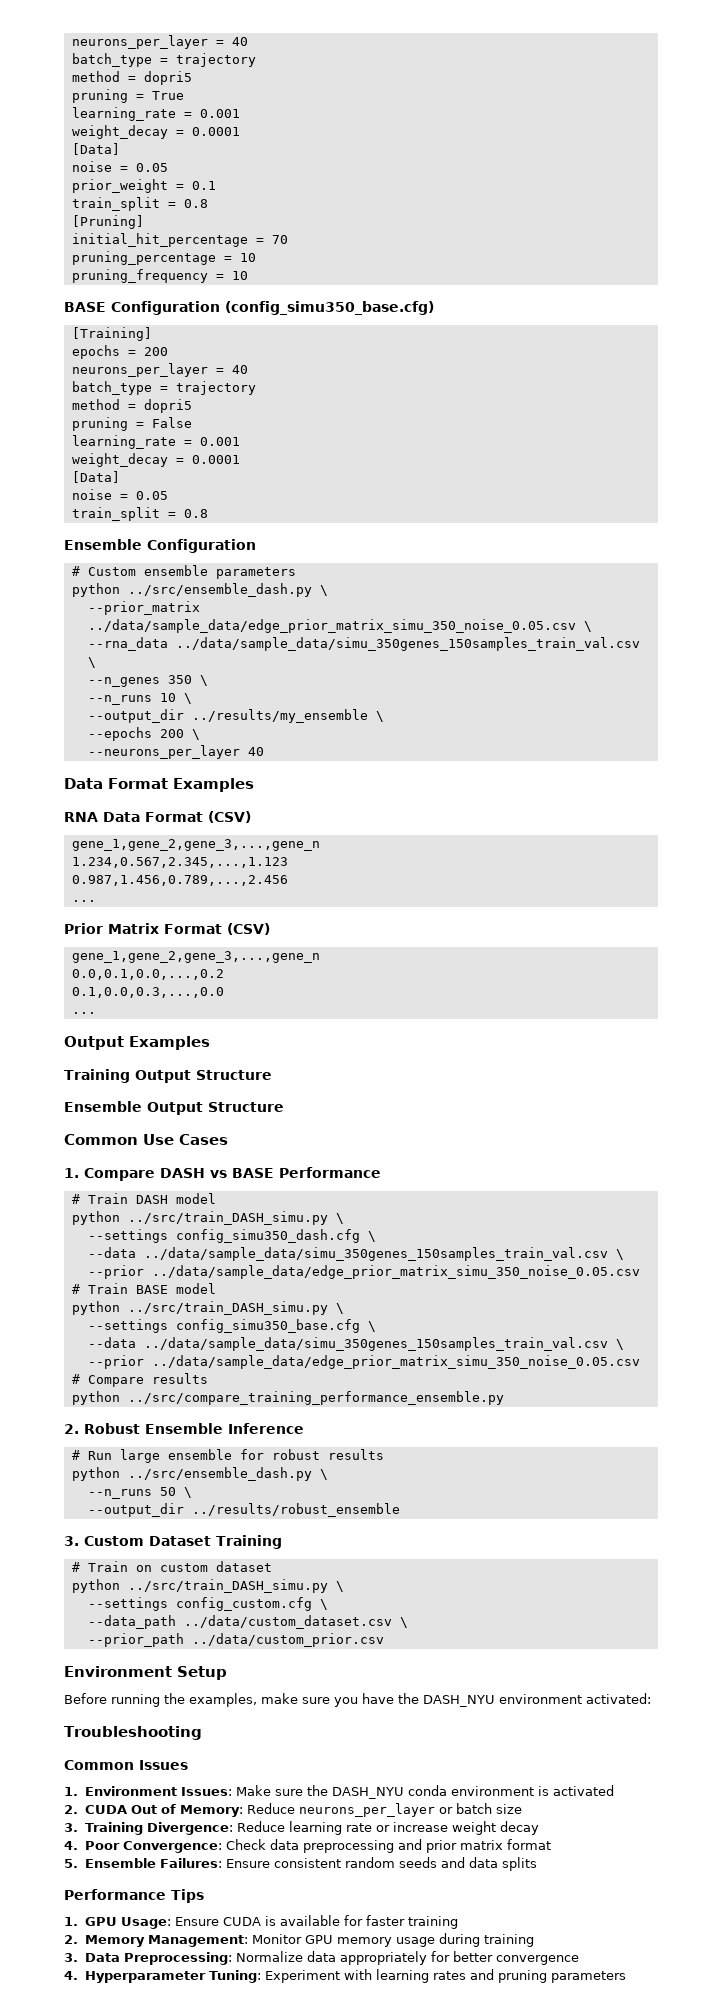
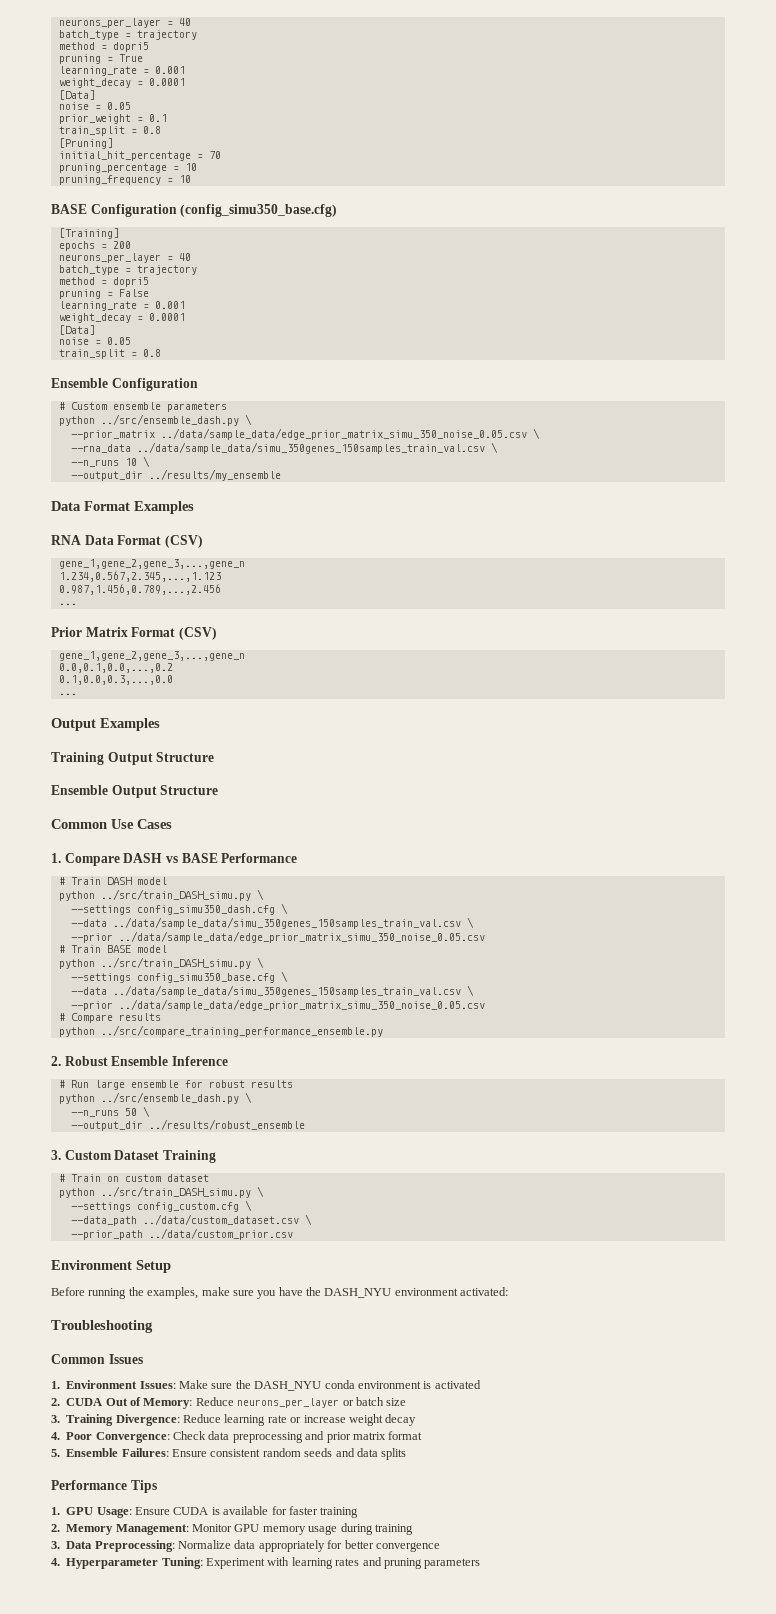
[87,675,208,687] // --n_genes 350 \ -> (498, 447) none
[375,711,384,722] [87,727,200,741] [87,745,264,759] \ // --epochs 200 \ // --neurons_per_layer 40 -> (281, 475) none

